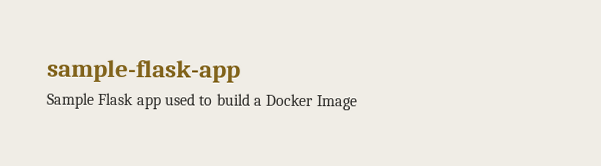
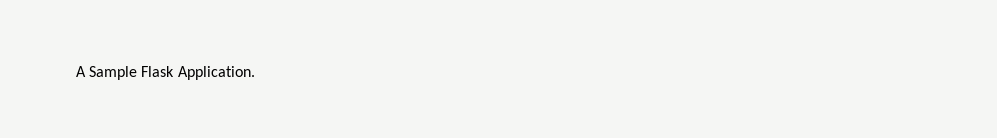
[47,59,241,83] sample-flask-app // -> [76,66,86,77] A
[135,93,357,111] app used to build a Docker Image -> [177,66,255,80] Application.

